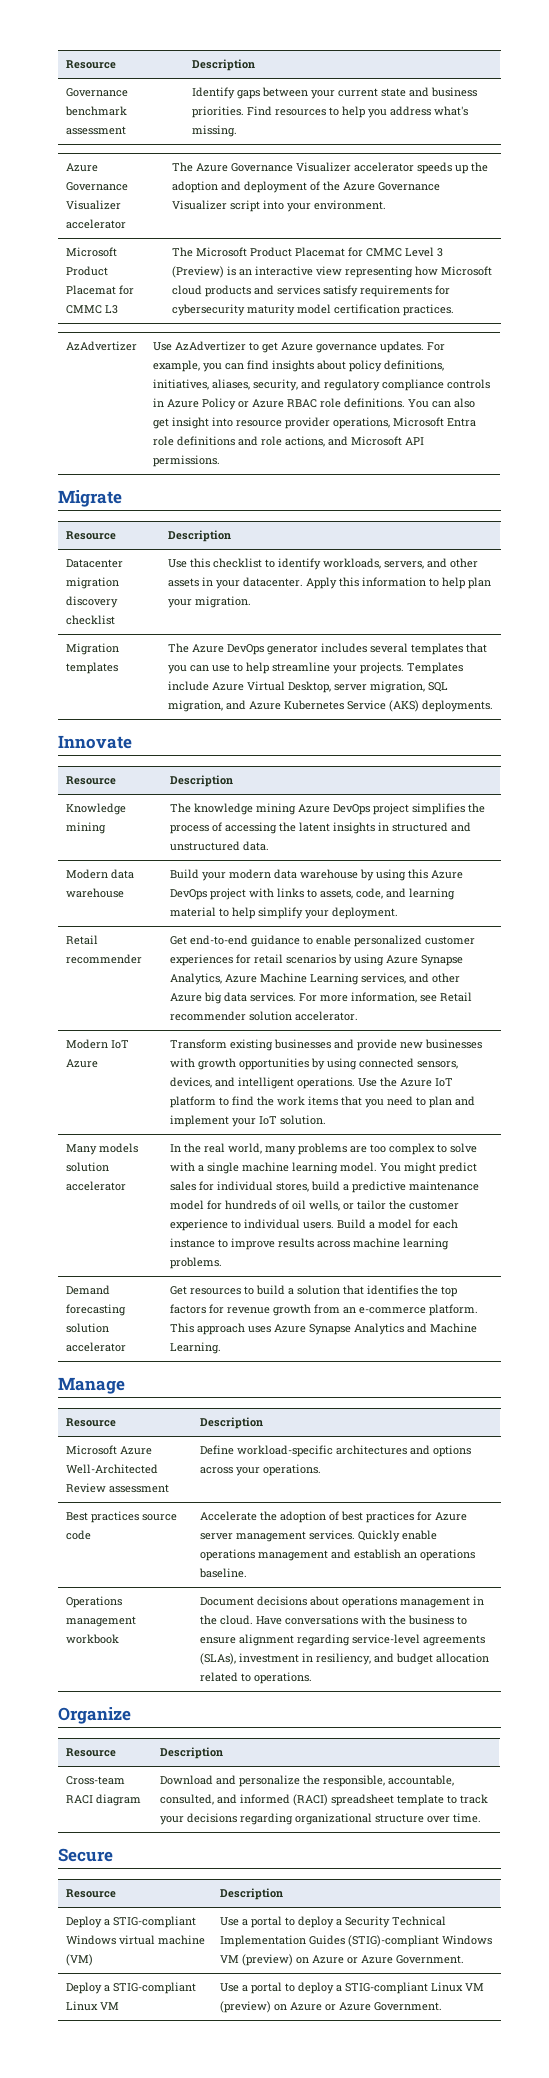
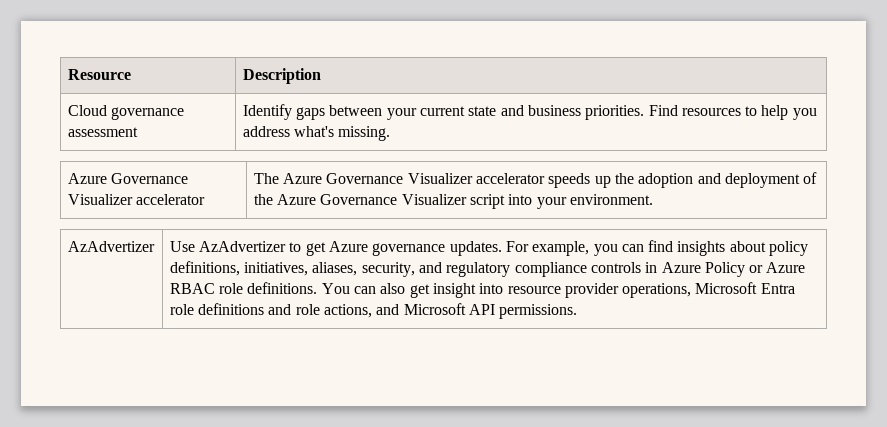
[65,60,116,69] [191,59,255,71] [65,88,128,97] [64,106,127,116] Resource | Description // Governance benchmark -> [67,69,131,80] [242,68,321,84] [67,105,184,120] Resource | Description // Cloud governance
[65,247,117,257] [65,266,108,276] [65,285,134,295] [65,305,118,314] [171,247,443,257] [171,266,492,278] [171,285,450,297] [171,304,454,316] // Microsoft Product Placemat for CMMC L3 | The Microsoft Product Placemat for CMMC Level 3 (Preview) is an interactive view representing how Microsoft cloud products and services satisfy requirements for cybersecurity maturity model certification practices. -> (653, 199) none
[58,490,122,507] [65,531,116,540] [167,530,231,542] [65,559,123,568] [65,577,119,589] [65,596,118,608] [65,615,115,625] [167,558,478,570] [167,577,491,589] [167,596,251,608] [65,643,119,655] [65,662,118,674] [167,643,487,655] [167,662,463,674] [167,681,448,693] [167,700,493,712] [58,735,132,749] [65,776,116,785] [169,775,233,787] [65,803,126,815] [65,822,106,834] [169,803,485,815] [169,822,471,834] [169,841,269,851] [65,869,134,879] [65,888,124,898] [169,869,463,881] [169,888,455,900] [169,907,398,919] [65,935,98,945] [65,954,142,964] [169,935,475,947] [169,954,463,966] [169,973,460,985] [169,992,472,1004] [169,1011,358,1021] [65,1039,129,1049] [65,1059,98,1068] [169,1039,482,1051] [169,1058,458,1070] [169,1077,453,1089] [169,1096,475,1108] [169,1115,326,1127] [65,1143,138,1155] [65,1162,109,1172] [65,1181,126,1191] [169,1143,477,1155] [169,1162,477,1174] [169,1181,479,1193] [169,1200,459,1211] [169,1219,458,1231] [169,1238,449,1250] [169,1257,222,1269] [65,1285,110,1295] [65,1304,126,1316] [65,1323,109,1333] [65,1342,126,1352] [169,1285,457,1297] [169,1304,478,1316] [169,1323,477,1335] [169,1342,221,1354] [58,1377,125,1394] [65,1418,116,1427] [199,1417,263,1429] [65,1445,152,1455] [65,1464,158,1474] [65,1483,169,1493] [199,1445,471,1457] [199,1464,321,1476] [65,1511,177,1523] [65,1530,91,1540] [199,1511,467,1523] [199,1530,437,1542] [199,1549,475,1561] [198,1568,247,1578] [65,1596,122,1608] [65,1616,136,1627] [65,1634,119,1644] [199,1596,484,1608] [199,1615,467,1625] [199,1634,485,1646] [199,1653,489,1665] [199,1672,312,1684] [58,1707,131,1724] [65,1748,116,1757] [159,1747,223,1759] [65,1776,125,1785] [65,1794,141,1806] [159,1775,454,1787] [159,1794,488,1806] [159,1813,481,1825] [58,1848,113,1862] [65,1889,116,1898] [219,1888,283,1900] [65,1916,196,1928] [65,1935,205,1945] [65,1954,93,1966] [219,1916,446,1928] [219,1935,492,1947] [219,1954,464,1966] [65,1982,196,1994] [65,2001,119,2011] [219,1982,484,1994] [219,2001,442,2013] // Migrate // Resource | Description // Datacenter migration discovery checklist | Use this checklist to identify workloads, servers, and other assets in your datacenter. Apply this information to help plan your migration. // Migration templates | The Azure DevOps generator includes several templates that you can use to help streamline your projects. Templates include Azure Virtual Desktop, server migration, SQL migration, and Azure Kubernetes Service (AKS) deployments. // Innovate // Resource | Description // Knowledge mining | The knowledge mining Azure DevOps project simplifies the process of accessing the latent insights in structured and unstructured data. // Modern data warehouse | Build your modern data warehouse by using this Azure DevOps project with links to assets, code, and learning material to help simplify your deployment. // Retail recommender | Get end-to-end guidance to enable personalized customer experiences for retail scenarios by using Azure Synapse Analytics, Azure Machine Learning services, and other Azure big data services. For more information, see Retail recommender solution accelerator. // Modern IoT Azure | Transform existing businesses and provide new businesses with growth opportunities by using connected sensors, devices, and intelligent operations. Use the Azure IoT platform to find the work items that you need to plan and implement your IoT solution. // Many models solution accelerator | In the real world, many problems are too complex to solve with a single machine learning model. You might predict sales for individual stores, build a predictive maintenance model for hundreds of oil wells, or tailor the customer experience to individual users. Build a model for each instance to improve results across machine learning problems. // Demand forecasting solution accelerator | Get resources to build a solution that identifies the top factors for revenue growth from an e-commerce platform. This approach uses Azure Synapse Analytics and Machine Learning. // Manage // Resource | Description // Microsoft Azure Well-Architected Review assessment | Define workload-specific architectures and options across your operations. // Best practices source code | Accelerate the adoption of best practices for Azure server management services. Quickly enable operations management and establish an operations baseline. // Operations management workbook | Document decisions about operations management in the cloud. Have conversations with the business to ensure alignment regarding service-level agreements (SLAs), investment in resiliency, and budget allocation related to operations. // Organize // Resource | Description // Cross-team RACI diagram | Download and personalize the responsible, accountable, consulted, and informed (RACI) spreadsheet template to track your decisions regarding organizational structure over time. // Secure // Resource | Description // Deploy a STIG-compliant Windows virtual machine (VM) | Use a portal to deploy a Security Technical Implementation Guides (STIG)-compliant Windows VM (preview) on Azure or Azure Government. // Deploy a STIG-compliant Linux VM | Use a portal to deploy a STIG-compliant Linux VM (preview) on Azure or Azure Government. -> (578, 311) none

